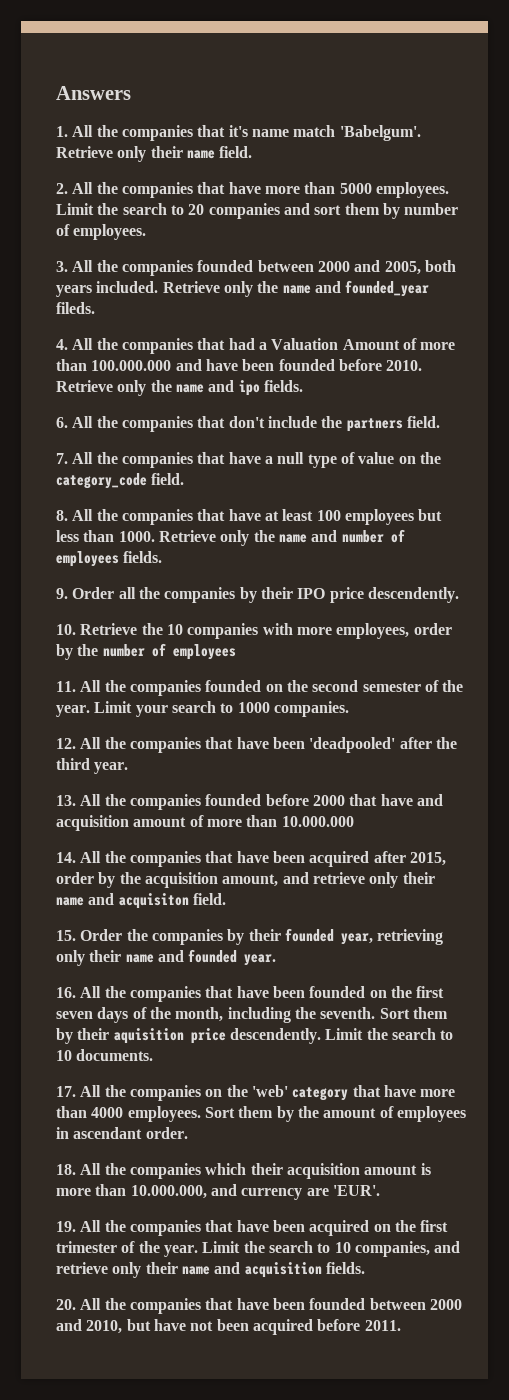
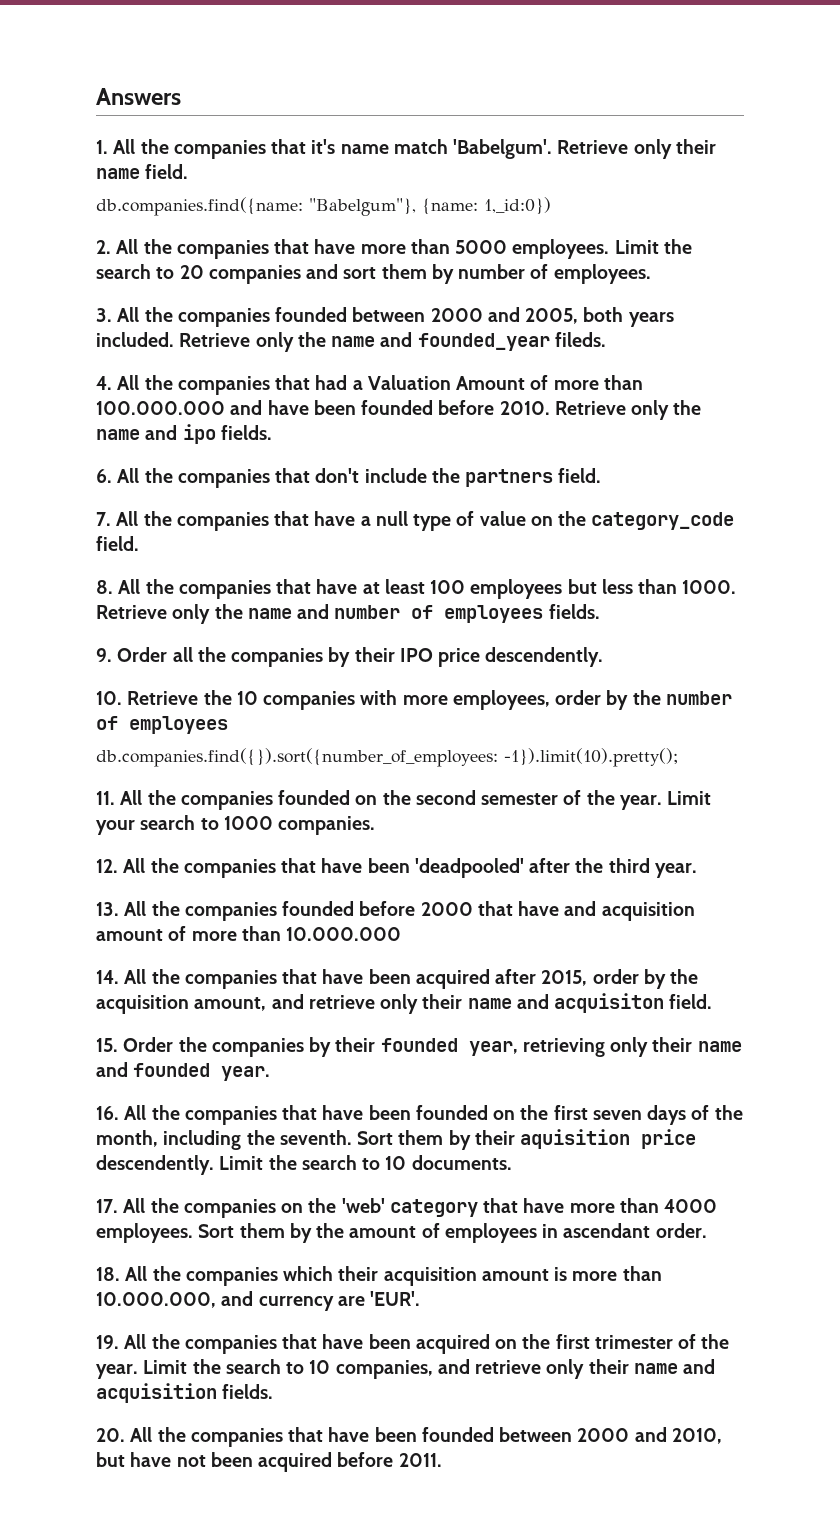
(253, 152) none -> [96,197,551,216] // db.companies.find({name: "Babelgum"}, {name: 1,_id:0})
(236, 652) none -> [96,748,678,767] // db.companies.find({}).sort({number_of_employees: -1}).limit(10).pretty();

